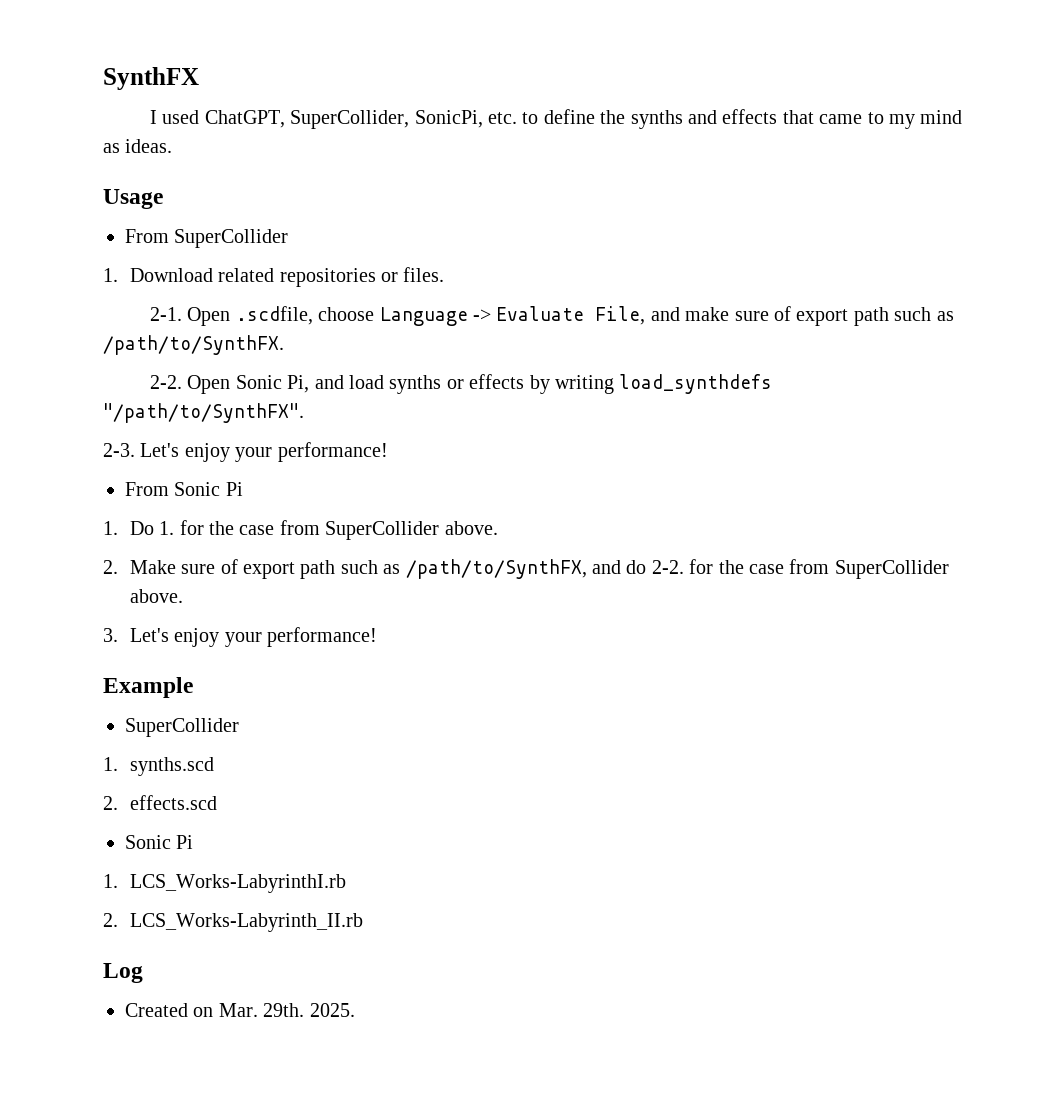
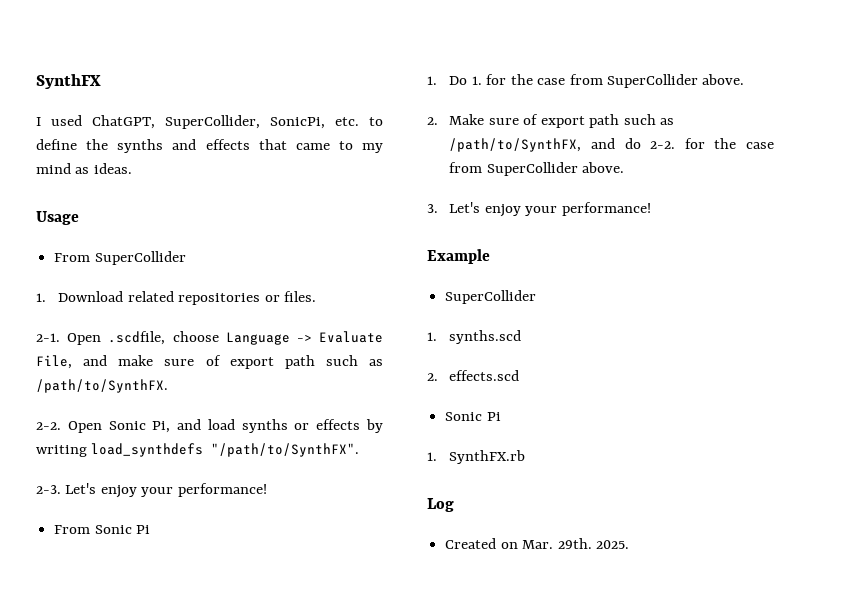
[129,874,346,893] [103,913,363,932] LCS_Works-LabyrinthI.rb // 2. LCS_Works-Labyrinth_II.rb -> [449,450,526,464] SynthFX.rb

